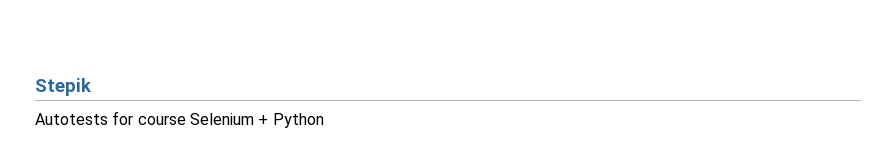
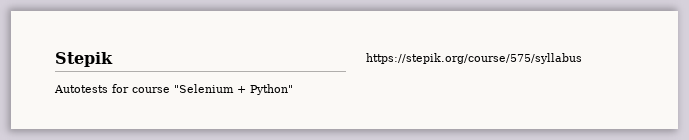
[189,113,324,128] Selenium + Python -> [174,84,293,95] [366,53,582,64] "Selenium + Python" https://stepik.org/course/575/syllabus

